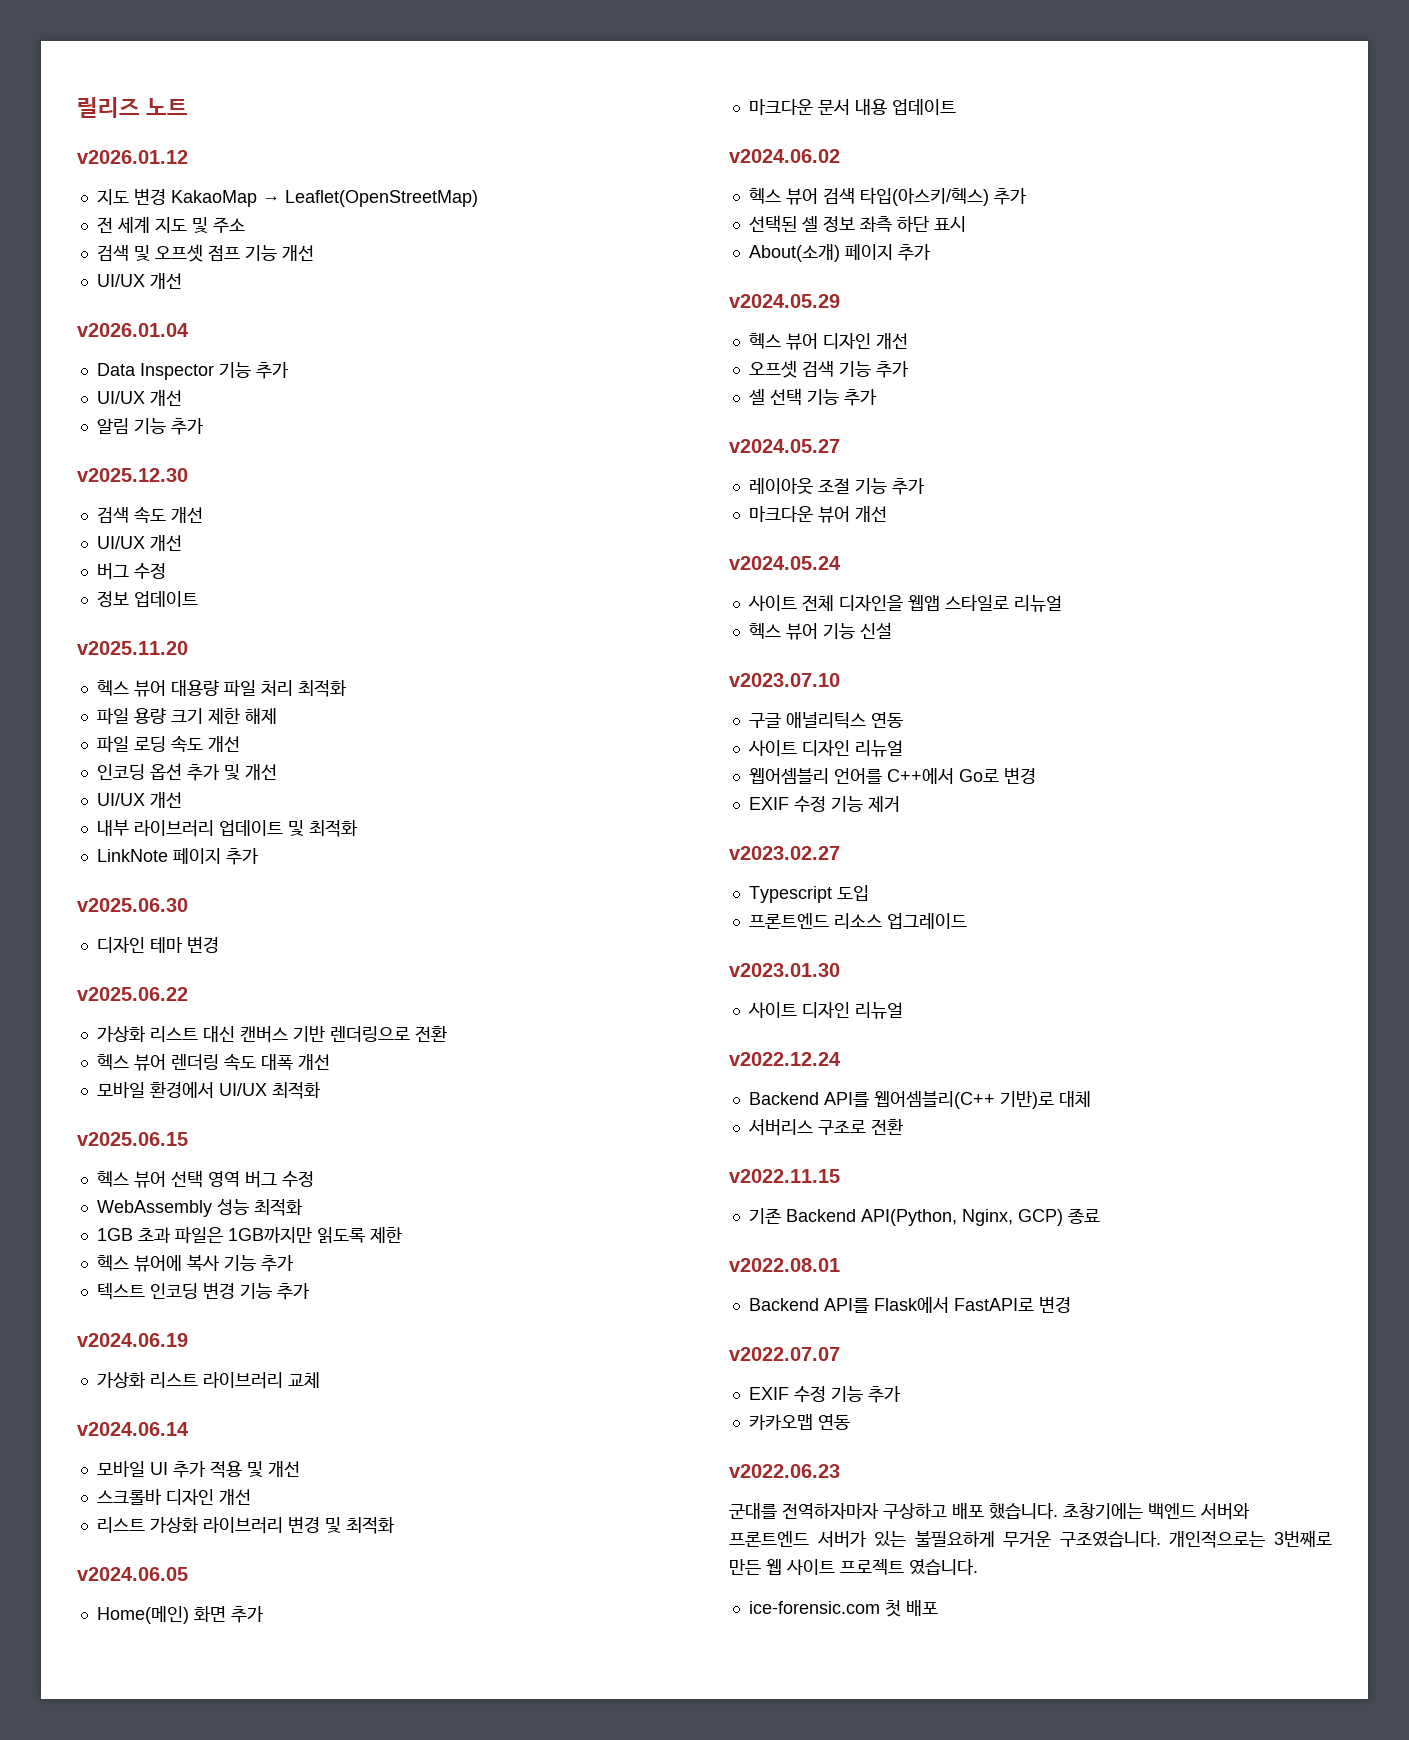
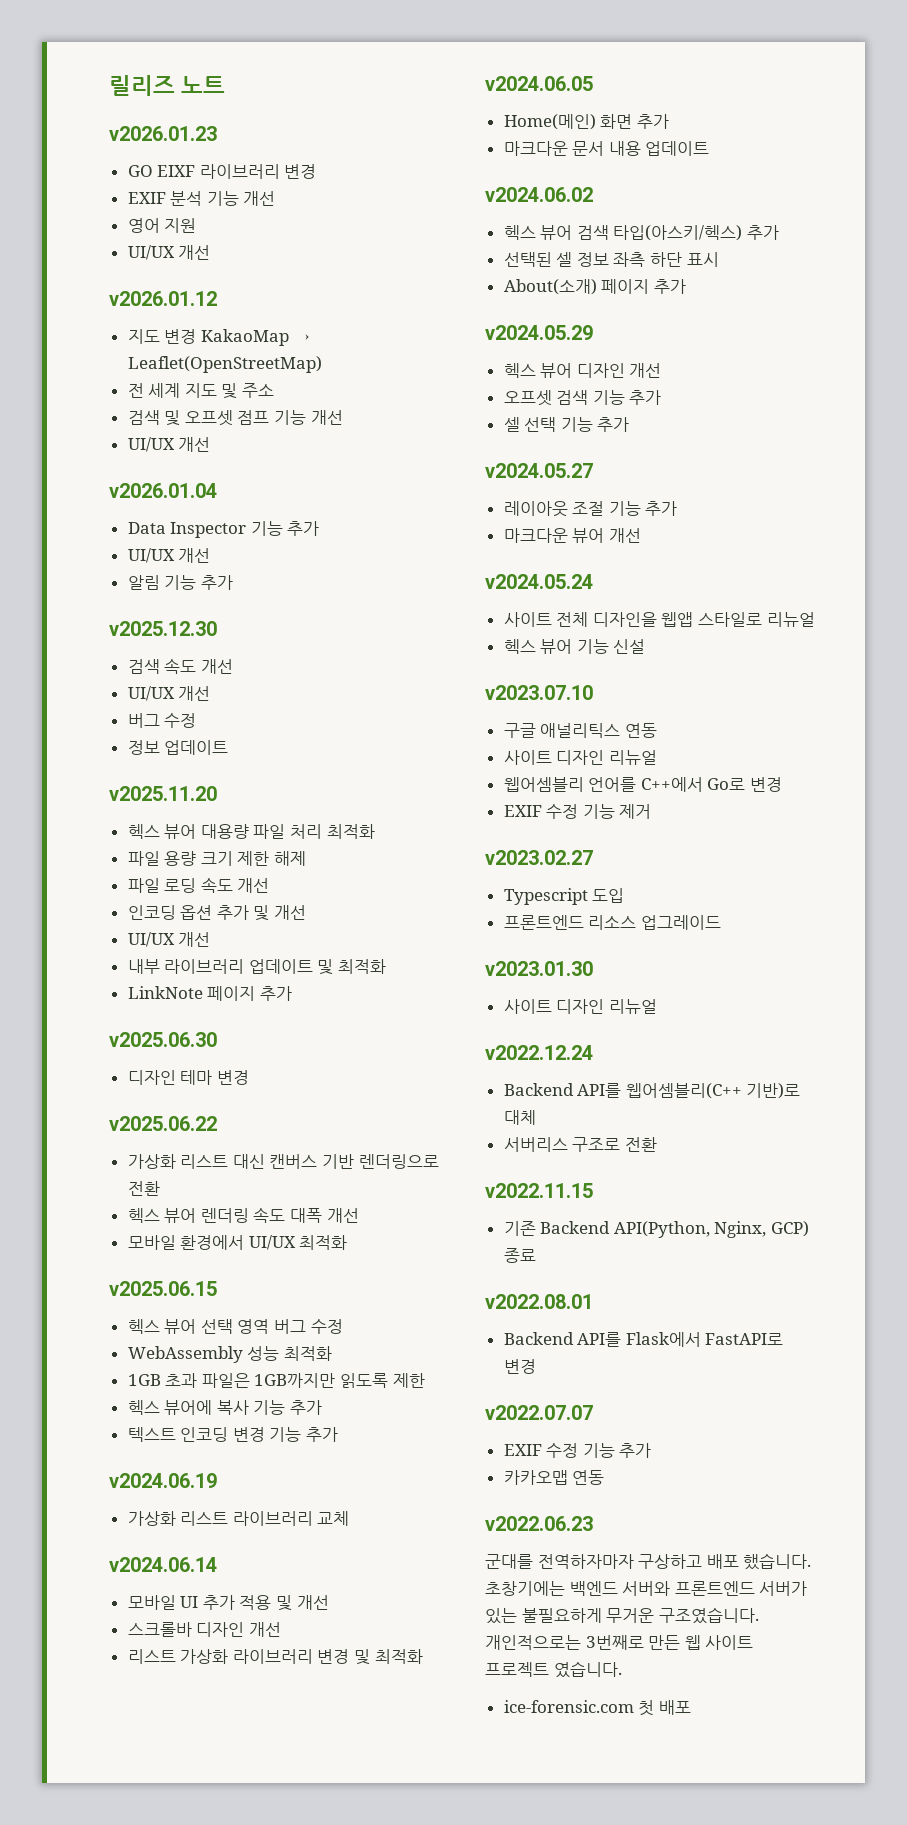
(189, 106) none -> [109,126,217,141] [127,164,317,179] [127,191,276,206] [127,218,197,233] [127,245,211,260] // v2026.01.23 // GO EIXF 라이브러리 변경 // EXIF 분석 기능 개선 // 영어 지원 // UI/UX 개선

